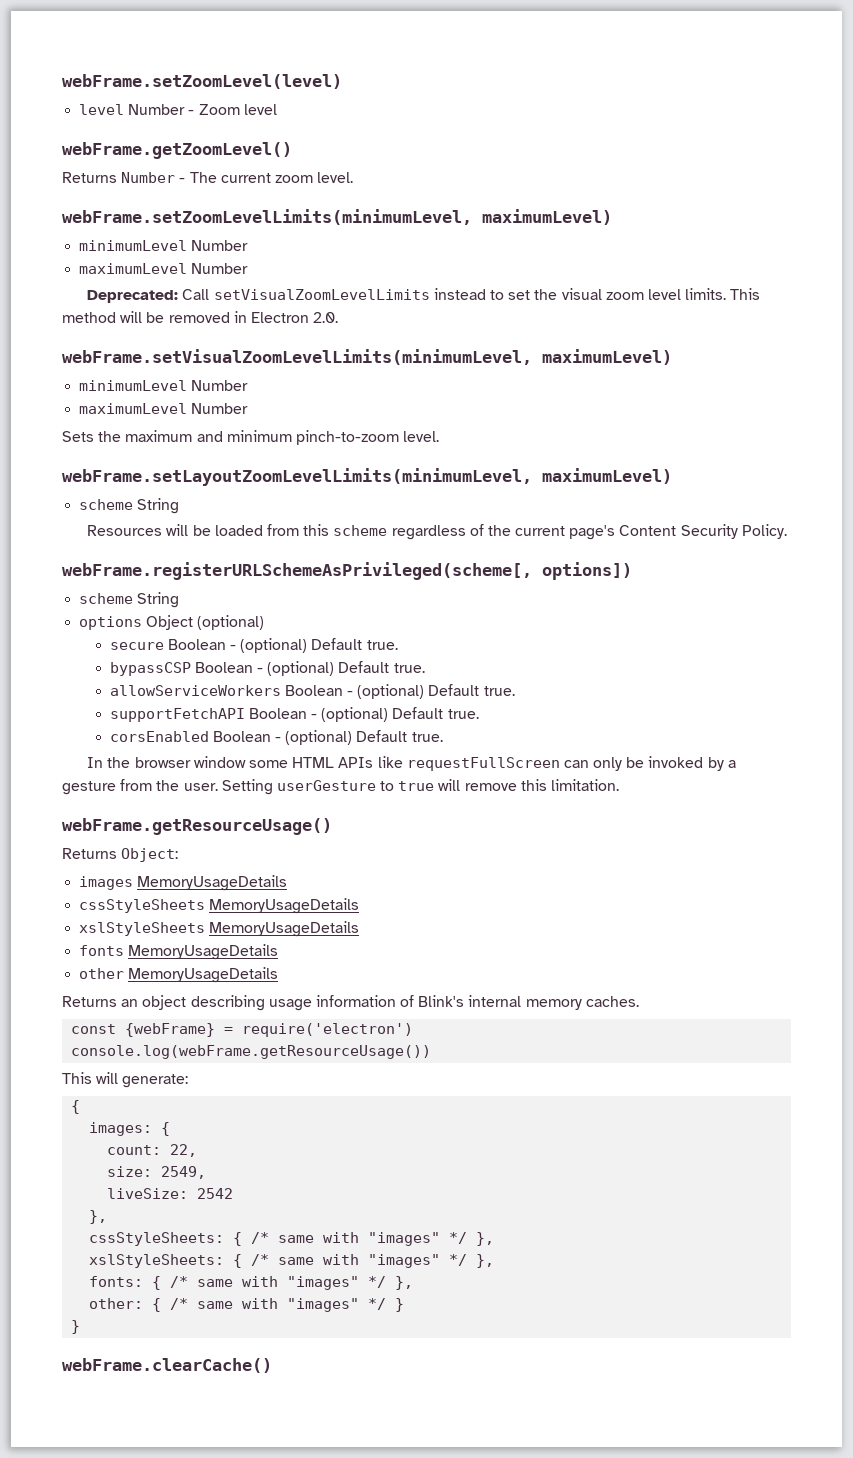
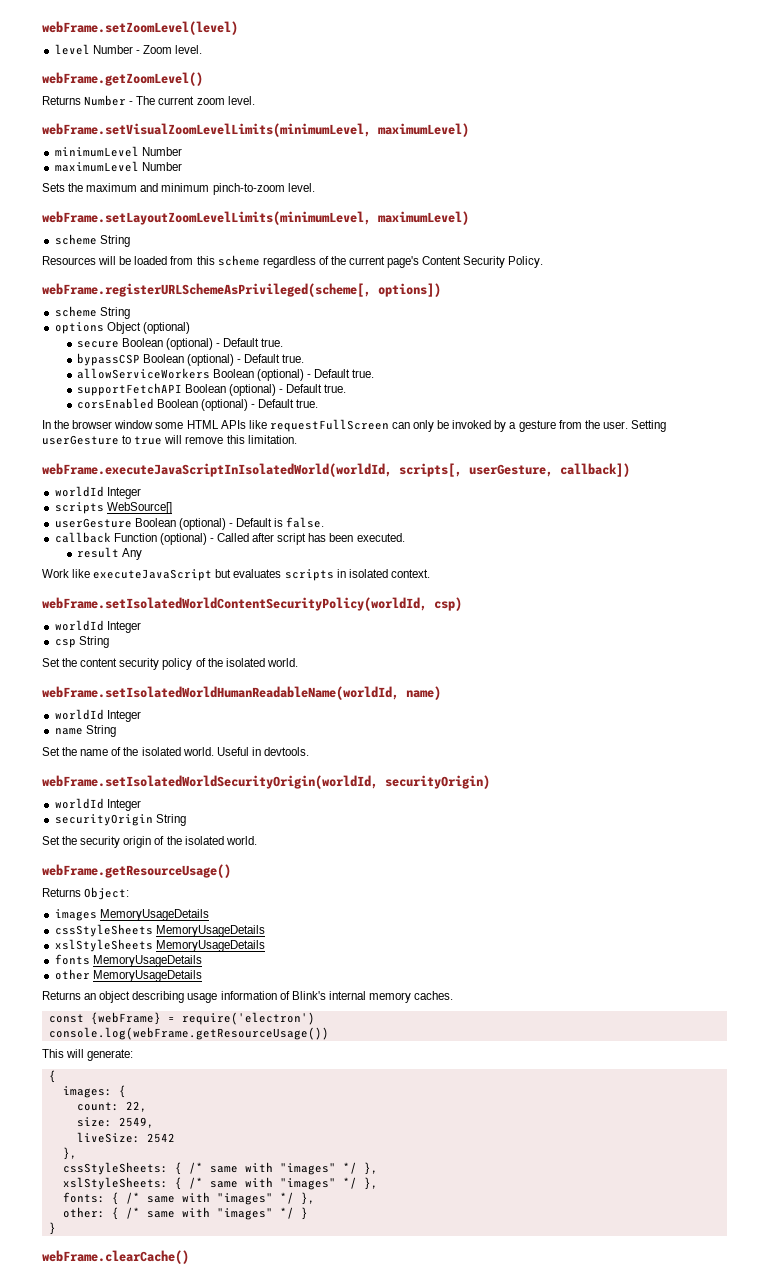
[243,104,277,115] level -> [175,45,203,54] level.
[62,209,612,225] [79,240,249,251] [79,263,249,274] [87,288,761,303] [62,311,339,323] // webFrame.setZoomLevelLimits(minimumLevel, maximumLevel) // minimumLevel Number // maximumLevel Number // Deprecated: Call setVisualZoomLevelLimits instead to set the visual zoom level limits. This method will be removed in Electron 2.0. -> (255, 100) none
[230,638,308,653] - (optional) -> [166,338,221,350] (optional) -
[257,661,335,676] - (optional) -> [187,354,242,366] (optional) -
[347,684,425,699] - (optional) -> [257,369,312,381] (optional) -
[311,707,389,722] - (optional) -> [229,384,284,396] (optional) -
[275,730,353,745] - (optional) -> [201,399,256,411] (optional) -
(620, 785) none -> [42,463,630,477] [54,486,141,499] [54,502,172,514] [54,517,325,530] [54,532,405,545] [76,547,143,560] [42,569,430,581] [42,597,462,611] [54,620,141,633] [54,636,109,648] [42,658,298,670] [42,686,441,700] [54,709,141,722] [54,725,116,737] [42,747,309,756] [42,775,490,789] [54,798,141,811] [54,814,186,826] [42,836,257,848] // webFrame.executeJavaScriptInIsolatedWorld(worldId, scripts[, userGesture, callback]) // worldId Integer // scripts WebSource[] // userGesture Boolean (optional) - Default is false. // callback Function (optional) - Called after script has been executed. // result Any // Work like executeJavaScript but evaluates scripts in isolated context. // webFrame.setIsolatedWorldContentSecurityPolicy(worldId, csp) // worldId Integer // csp String // Set the content security policy of the isolated world. // webFrame.setIsolatedWorldHumanReadableName(worldId, name) // worldId Integer // name String // Set the name of the isolated world. Useful in devtools. // webFrame.setIsolatedWorldSecurityOrigin(worldId, securityOrigin) // worldId Integer // securityOrigin String // Set the security origin of the isolated world.

